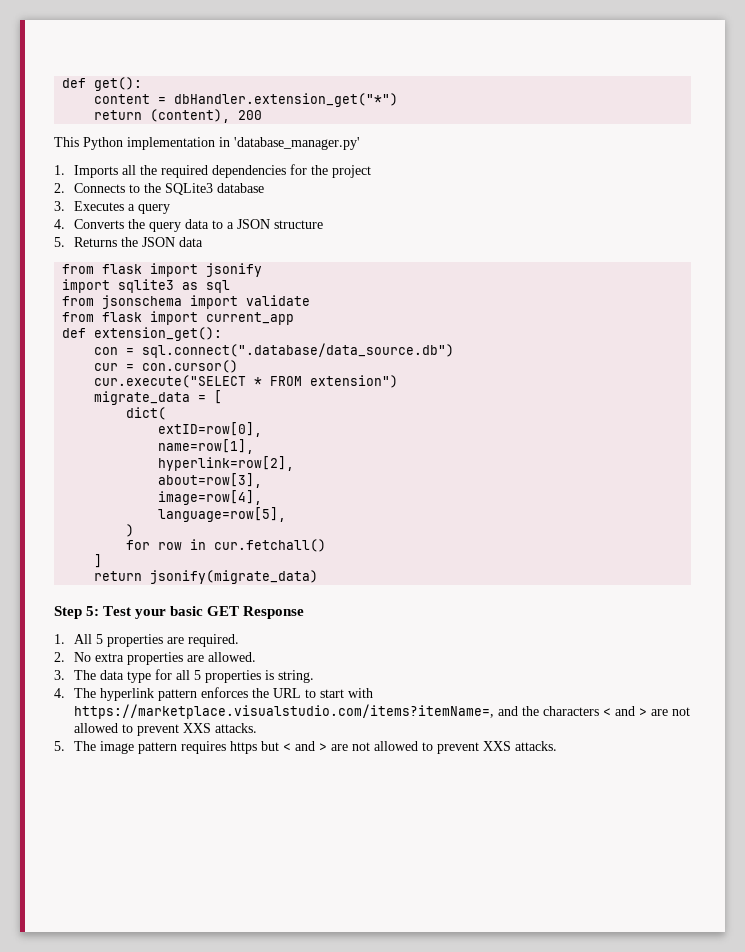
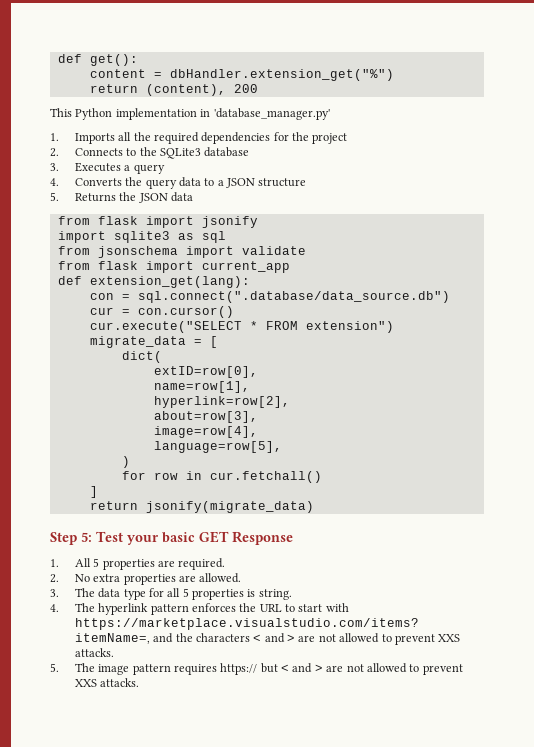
[174,93,399,107] dbHandler.extension_get("*") -> [169,69,394,81] dbHandler.extension_get("%")
[94,327,223,341] extension_get(): -> [89,276,250,288] extension_get(lang):
[229,741,257,754] https -> [220,663,258,675] https://

